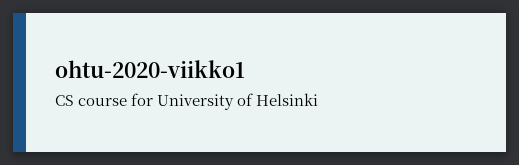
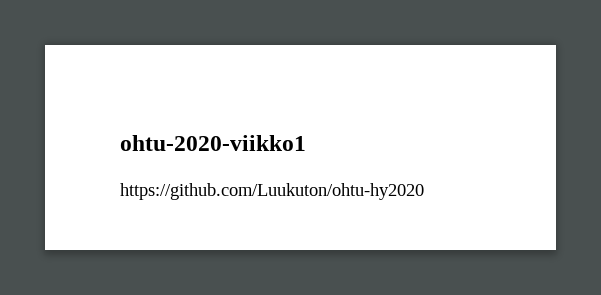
[55,93,319,110] CS course for University of Helsinki -> [120,183,424,200] https://github.com/Luukuton/ohtu-hy2020

